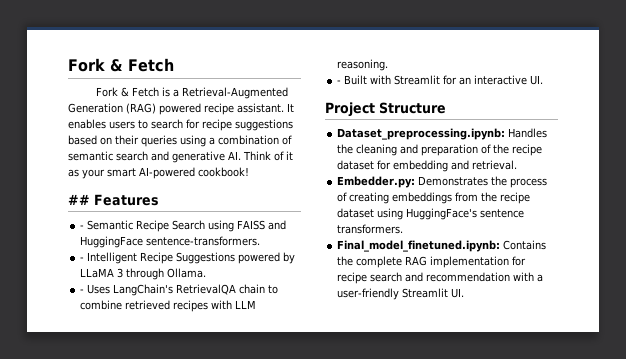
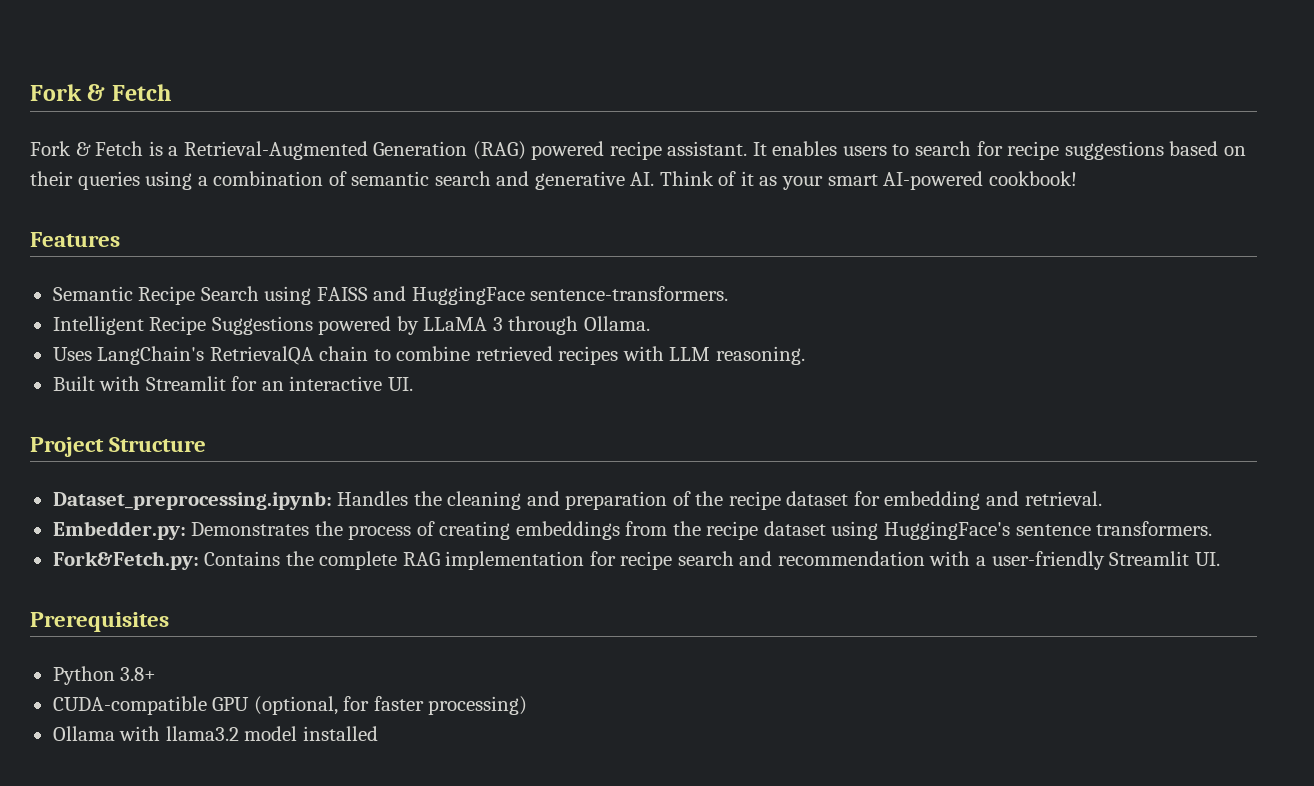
[68,194,90,205] ## -> (1077, 178) none
[80,225,85,229] - -> (120, 239) none
[80,257,85,261] - -> (729, 293) none
[80,289,85,293] - -> (650, 323) none
[337,80,342,84] - -> (805, 355) none
[337,240,501,252] Final_model_finetuned.ipynb: -> [52,551,199,570] Fork&Fetch.py:
(465, 293) none -> [30,612,169,632] [52,666,157,685] [52,696,528,715] [52,726,378,741] // Prerequisites // Python 3.8+ // CUDA-compatible GPU (optional, for faster processing) // Ollama with llama3.2 model installed

